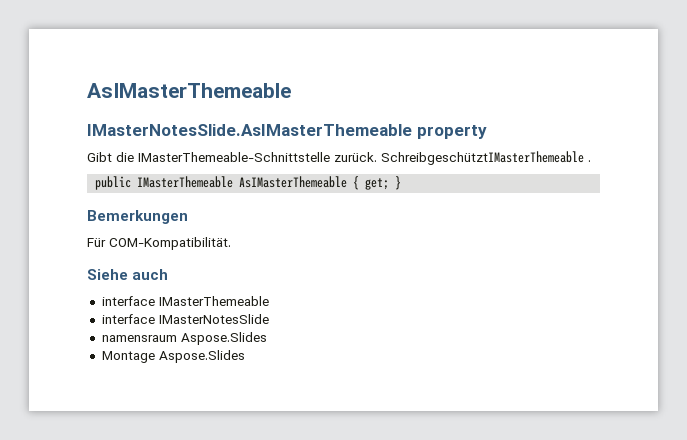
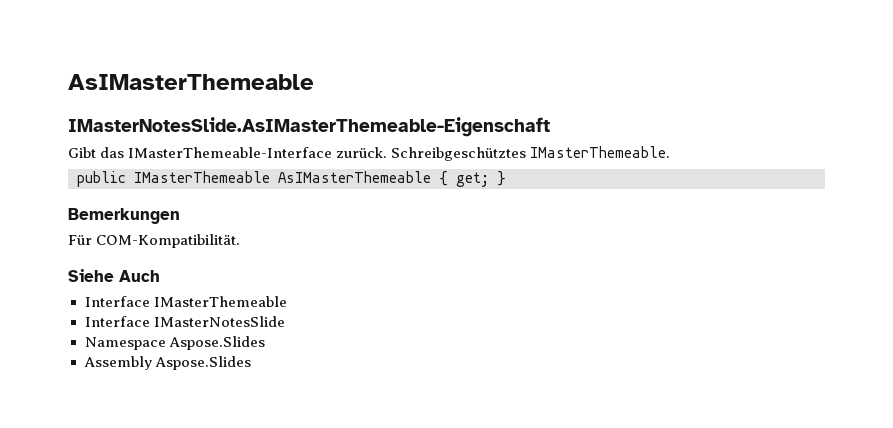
[87,124,487,139] IMasterNotesSlide.AsIMasterThemeable property -> [68,117,550,137] IMasterNotesSlide.AsIMasterThemeable-Eigenschaft
[116,151,591,165] die IMasterThemeable-Schnittstelle zurück. SchreibgeschütztIMasterThemeable . -> [100,146,671,161] das IMasterThemeable-Interface zurück. Schreibgeschütztes IMasterThemeable.
[132,269,169,280] [101,296,155,306] auch // interface -> [119,270,160,282] [84,296,150,307] Auch // Interface
[101,314,155,324] interface -> [84,316,150,327] Interface
[101,335,177,342] namensraum -> [84,337,166,350] Namespace
[101,351,155,363] Montage -> [83,356,152,370] Assembly

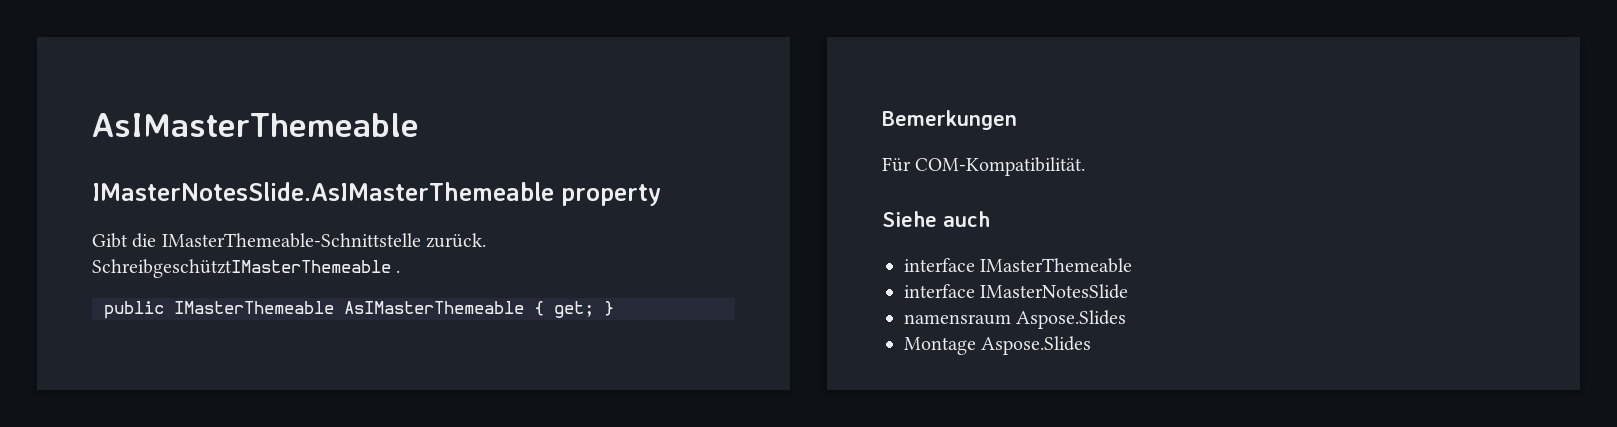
[68,117,550,137] IMasterNotesSlide.AsIMasterThemeable-Eigenschaft -> [92,182,661,206] IMasterNotesSlide.AsIMasterThemeable property
[100,146,671,161] das IMasterThemeable-Interface zurück. Schreibgeschütztes IMasterThemeable. -> [132,233,487,248] [92,259,401,278] die IMasterThemeable-Schnittstelle zurück. SchreibgeschütztIMasterThemeable .
[119,270,160,282] [84,296,150,307] Auch // Interface -> [943,211,990,227] [904,258,975,272] auch // interface
[84,316,150,327] Interface -> [904,284,975,298] interface
[84,337,166,350] Namespace -> [904,314,1011,325] namensraum
[83,356,152,370] Assembly -> [904,337,976,355] Montage

